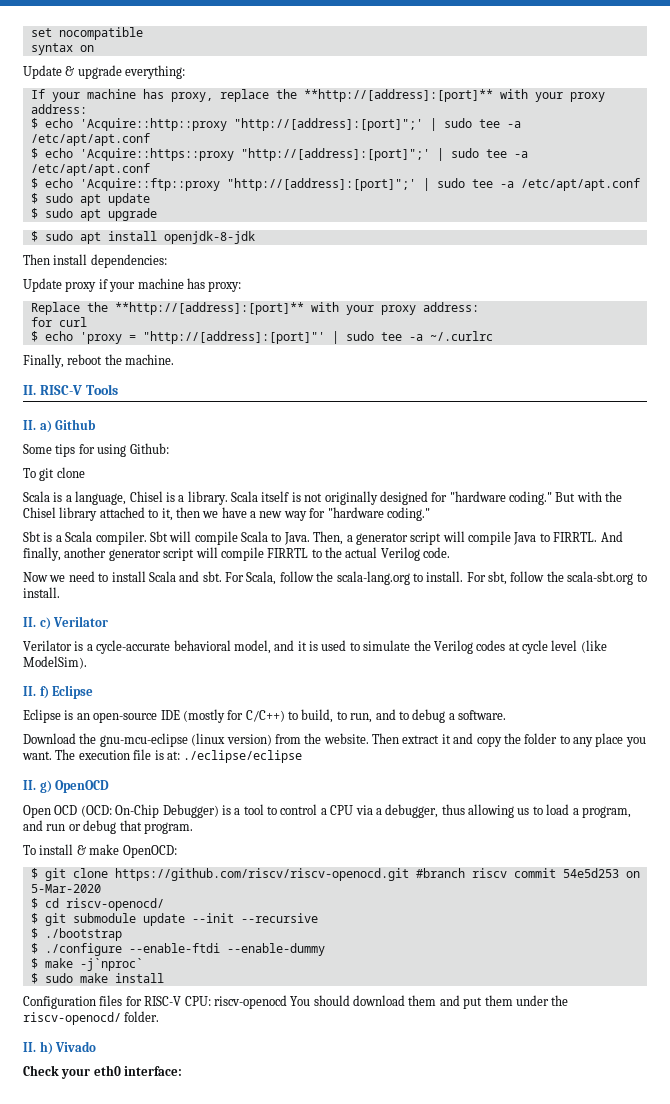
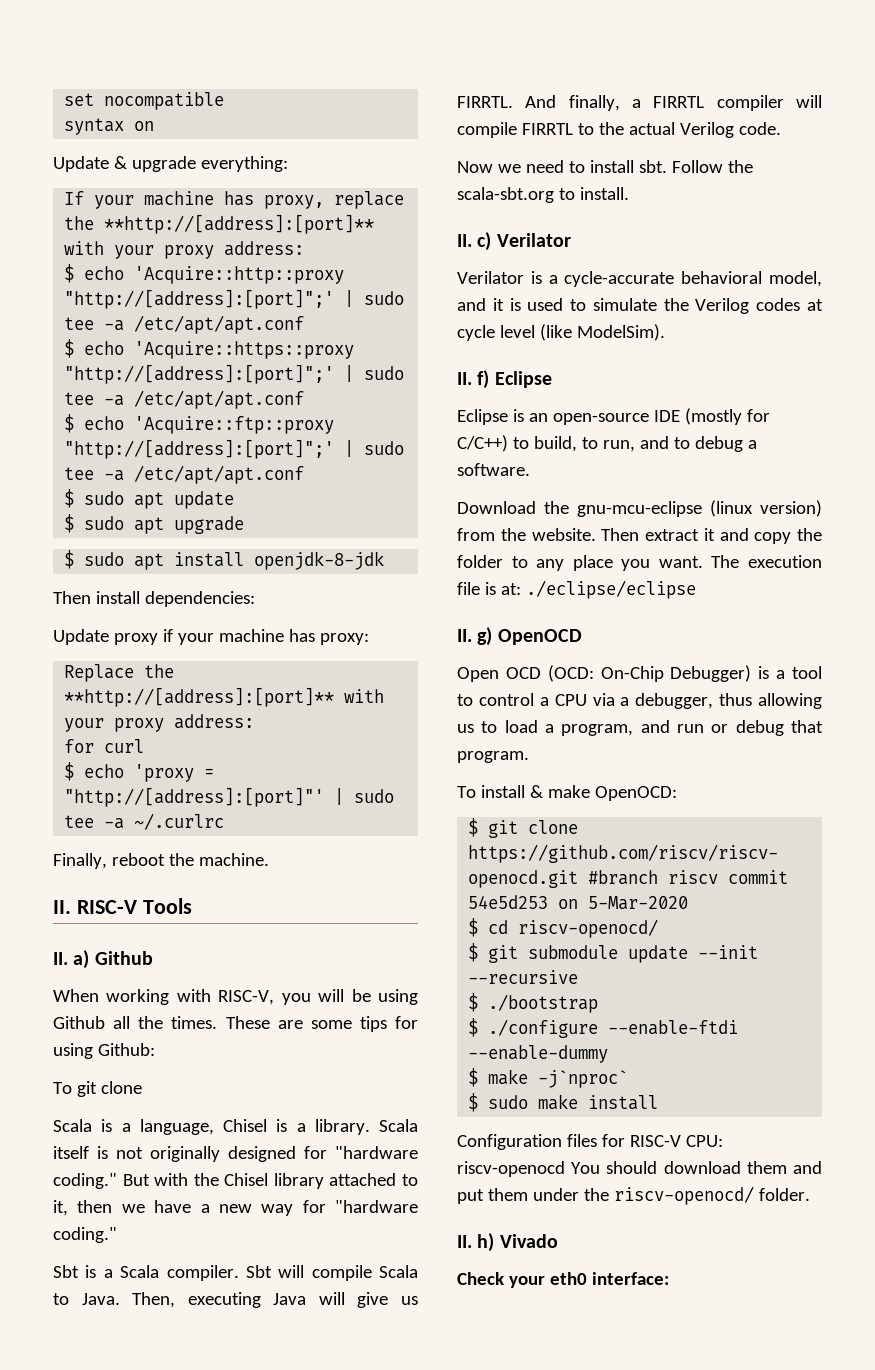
[23,444,52,454] Some -> [53,989,419,1005] [53,1016,352,1029] When working with RISC-V, you will be using Github all the times. These are some
[346,531,623,545] [23,547,195,561] a generator script will compile Java to FIRRTL. And finally, another generator script -> [187,1292,418,1308] [457,95,784,111] executing Java will give us FIRRTL. And finally, a FIRRTL compiler
[148,571,545,585] Scala and sbt. For Scala, follow the scala-lang.org to install. For sbt, follow -> [638,160,723,173] sbt. Follow

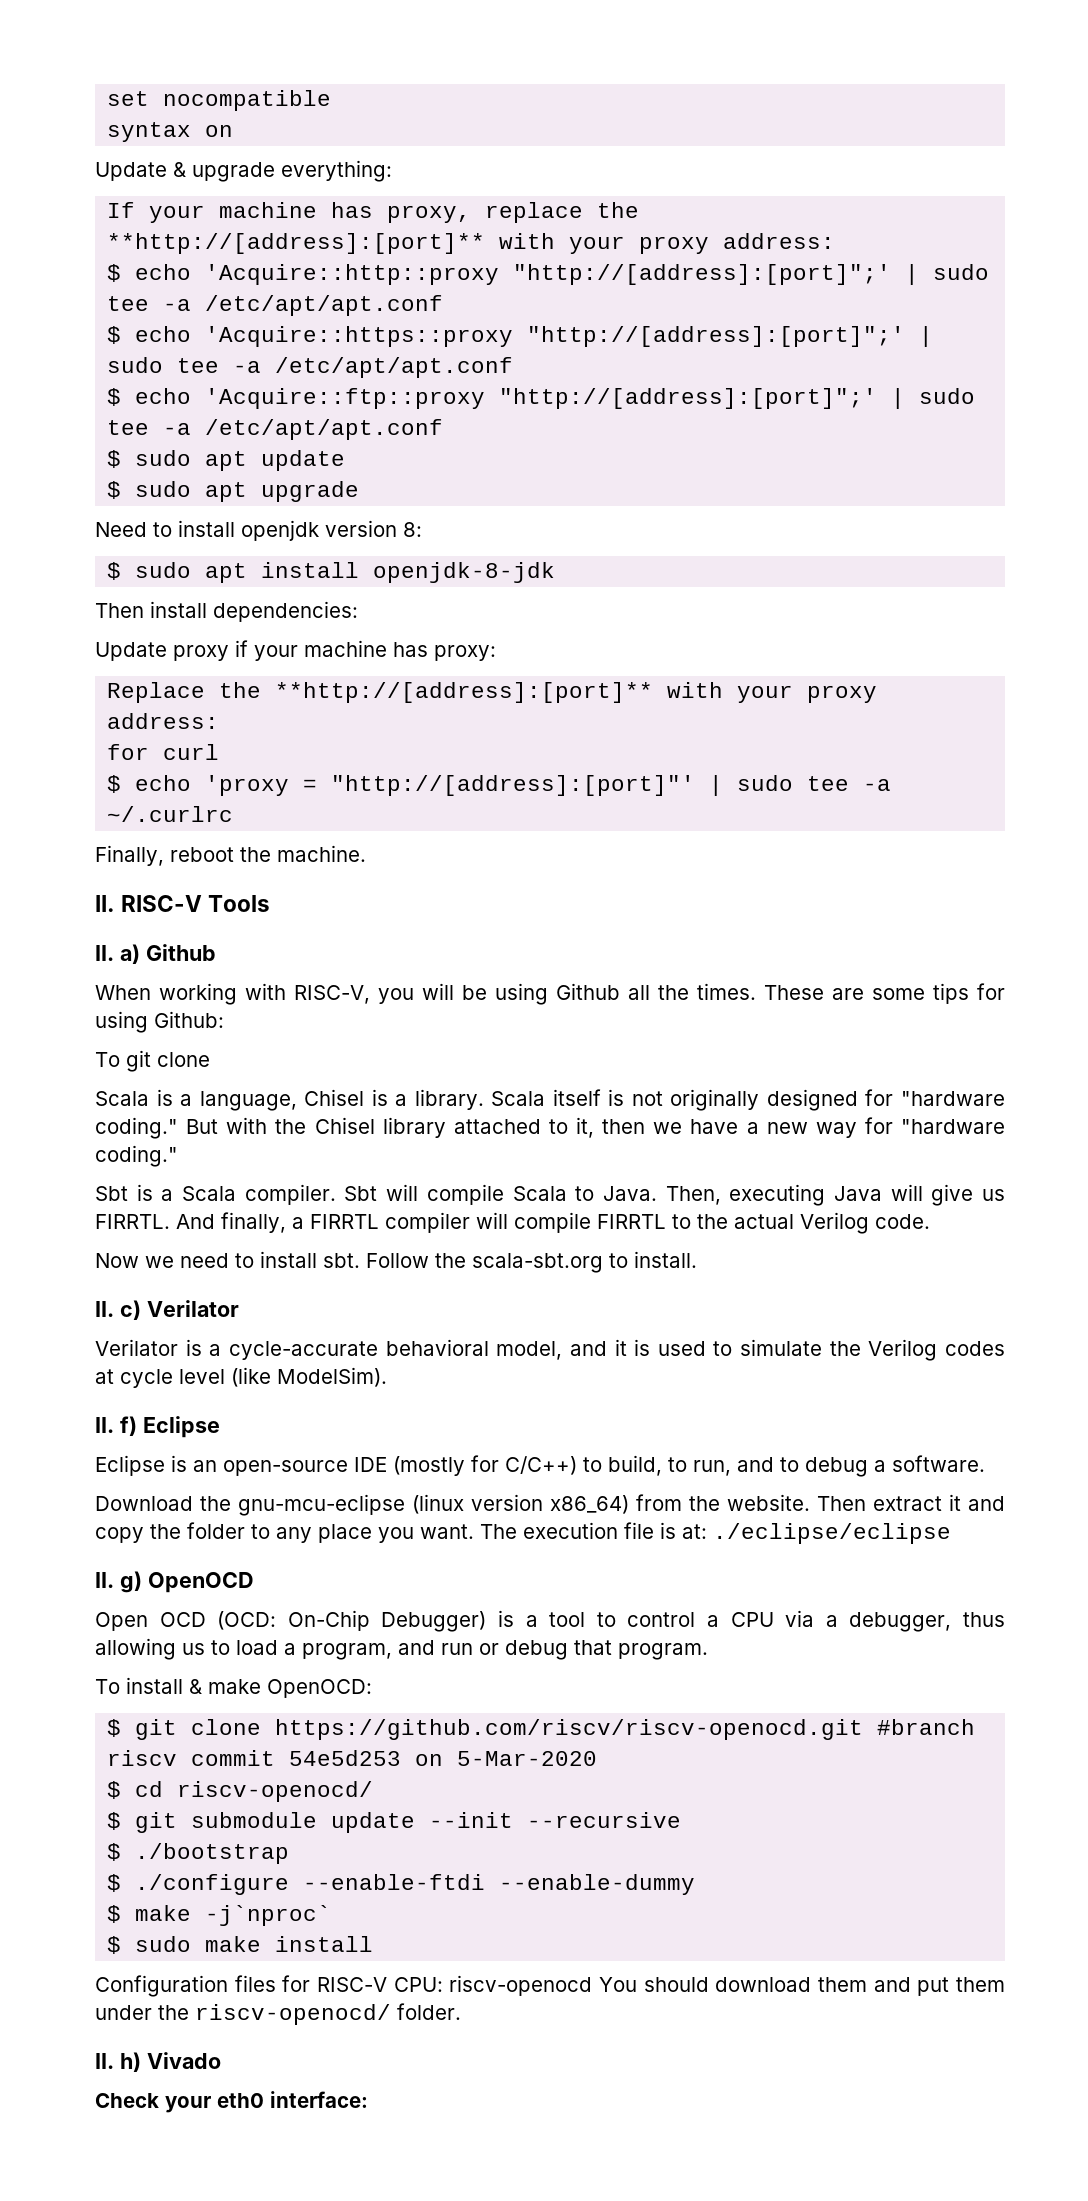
(245, 525) none -> [95,520,422,541] // Need to install openjdk version 8:
[760,500,822,517] version) -> [471,1494,629,1514] version x86_64)

